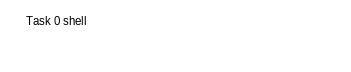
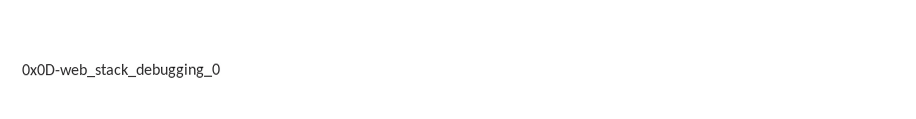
[26,16,88,25] Task 0 shell -> [22,63,221,79] 0x0D-web_stack_debugging_0

